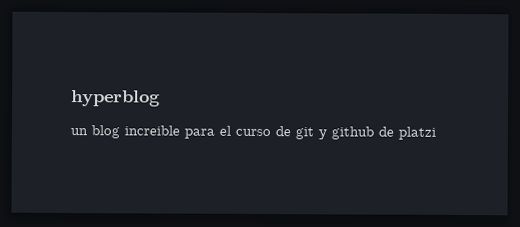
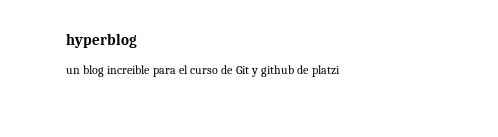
[295,127,314,140] git -> [235,66,249,74] Git

